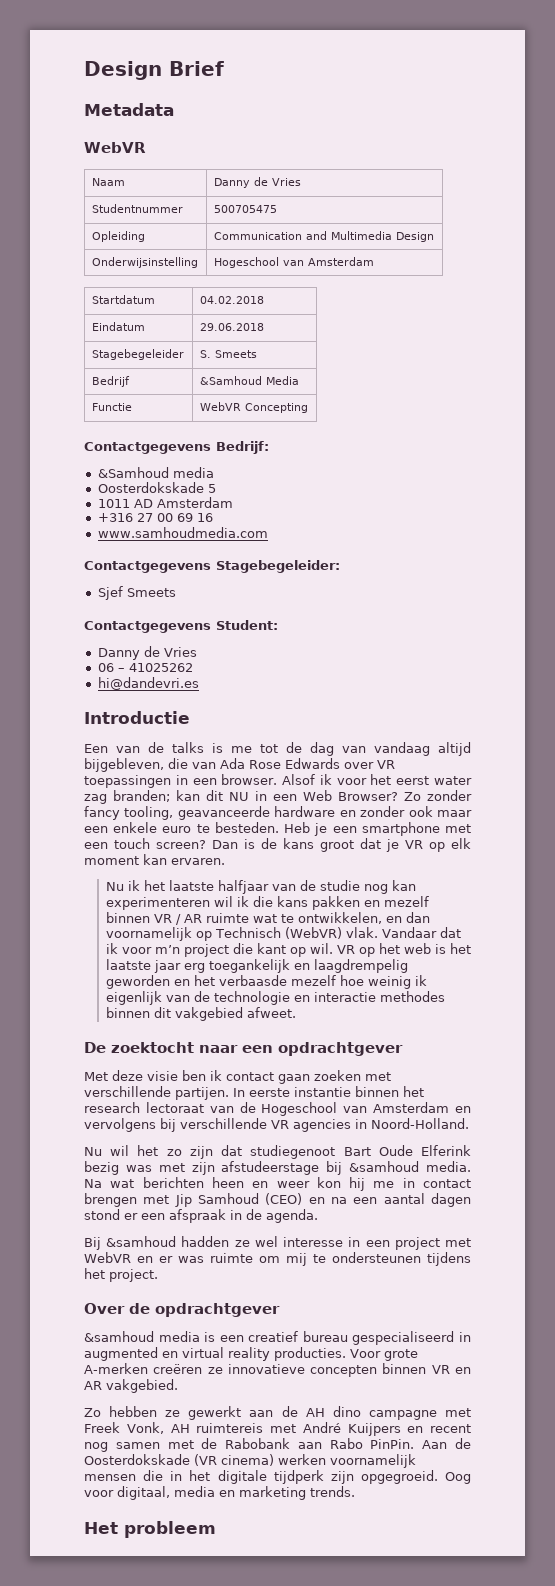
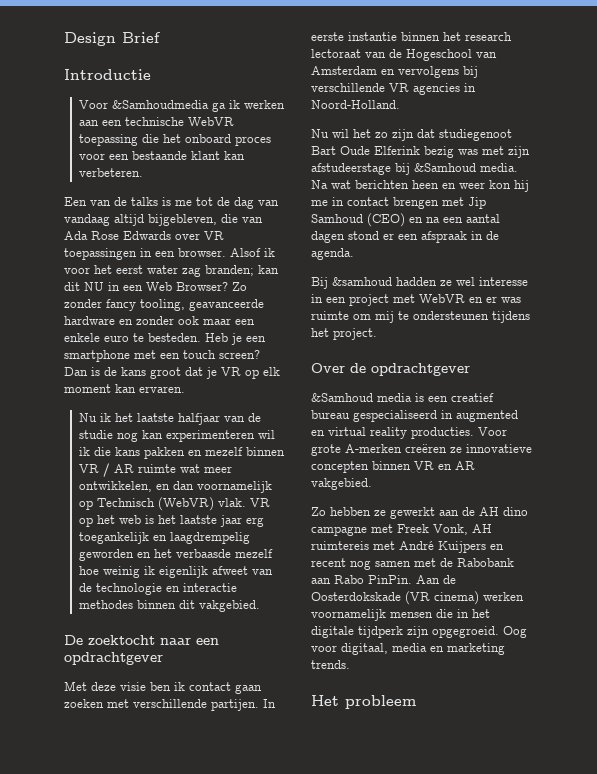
[84,103,174,116] [84,142,146,153] [91,178,125,186] [213,177,301,188] [91,204,183,213] [213,205,277,213] [91,231,145,242] [213,231,434,242] [91,257,198,268] [213,257,374,268] [91,295,155,304] [199,296,264,304] [91,322,145,331] [199,323,264,331] [91,349,184,360] [199,350,257,358] [91,376,130,387] [199,376,299,385] [91,403,132,411] [199,402,308,413] [84,441,269,454] [97,467,214,478] [97,482,216,493] [97,497,233,508] [97,513,213,522] [97,527,268,538] [84,560,340,573] [97,586,176,600] [84,620,278,633] [97,646,197,660] [97,663,193,672] [97,677,199,690] [84,711,190,724] Metadata // WebVR // Naam | Danny de Vries // Studentnummer | 500705475 // Opleiding | Communication and Multimedia Design // Onderwijsinstelling | Hogeschool van Amsterdam // Startdatum | 04.02.2018 // Eindatum | 29.06.2018 // Stagebegeleider | S. Smeets // Bedrijf | &Samhoud Media // Functie | WebVR Concepting // Contactgegevens Bedrijf: // &Samhoud media // Oosterdokskade 5 // 1011 AD Amsterdam // +316 27 00 69 16 // www.samhoudmedia.com // Contactgegevens Stagebegeleider: // Sjef Smeets // Contactgegevens Student: // Danny de Vries // 06 – 41025262 // hi@dandevri.es // Introductie -> [64,69,151,80] [78,100,285,112] [78,117,234,126] [78,134,271,146] [78,151,245,160] [78,168,143,177] Introductie // Voor &Samhoudmedia ga ik werken aan een technische WebVR toepassing die het onboard proces voor een bestaande klant kan verbeteren.
[280,914,294,923] te -> [203,466,232,473] meer
[381,927,461,938] [105,943,333,957] Vandaar dat ik voor m’n project die kant op wil. -> (246, 502) none
(162, 998) none -> [211,566,248,575] afweet
[174,1007,296,1021] vakgebied afweet. -> [198,600,260,612] vakgebied.
[349,1161,420,1172] &samhoud -> [414,163,476,172] &Samhoud
[84,1331,154,1342] &samhoud -> [311,393,373,402] &Samhoud

